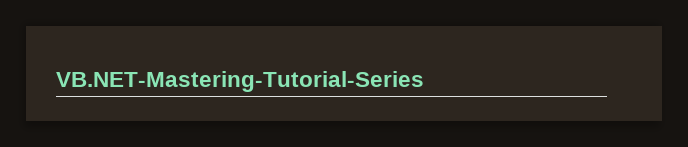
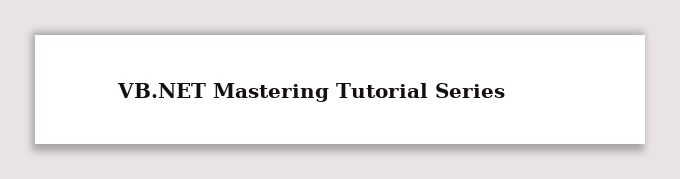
[56,71,424,92] VB.NET-Mastering-Tutorial-Series -> [117,83,505,102] VB.NET Mastering Tutorial Series

